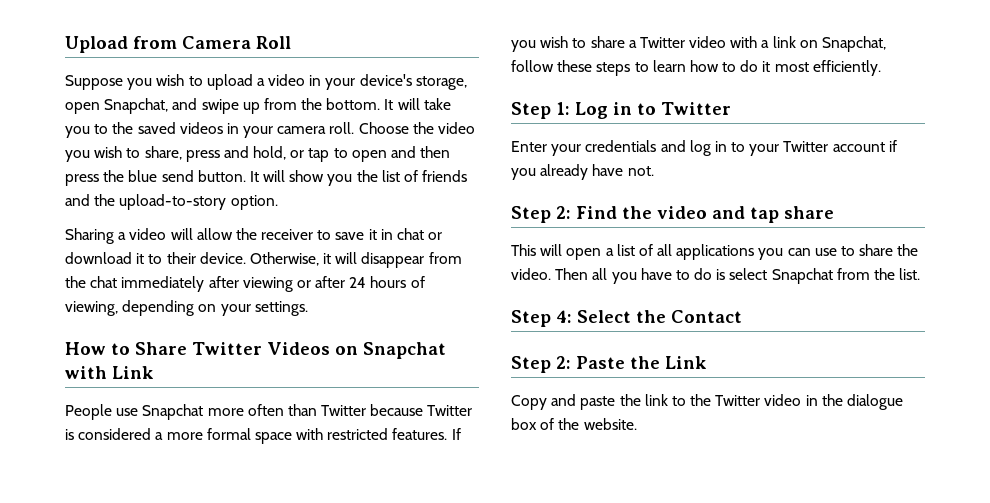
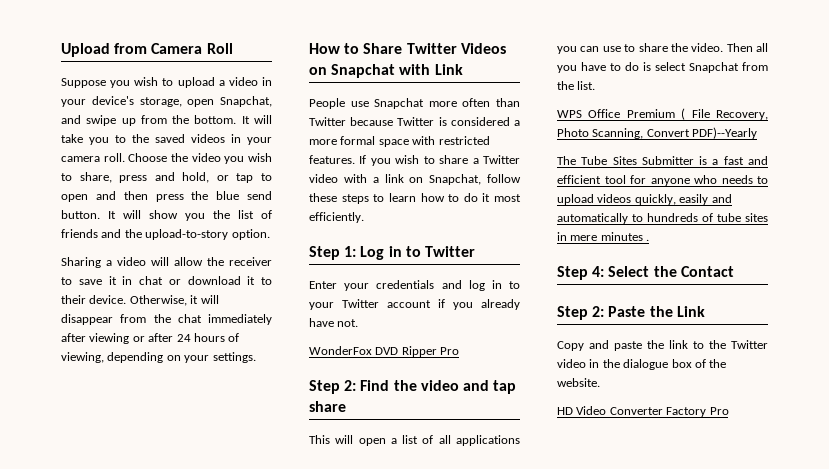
(654, 171) none -> [309,346,460,357] // WonderFox DVD Ripper Pro
(921, 274) none -> [557,108,768,120] [557,127,758,139] [557,156,768,165] [557,175,768,186] [557,194,732,205] [557,213,768,224] [557,232,650,241] // WPS Office Premium ( File Recovery, Photo Scanning, Convert PDF)--Yearly // The Tube Sites Submitter is a fast and efficient tool for anyone who needs to upload videos quickly, easily and automatically to hundreds of tube sites in mere minutes .
(637, 424) none -> [557,406,729,417] // HD Video Converter Factory Pro

